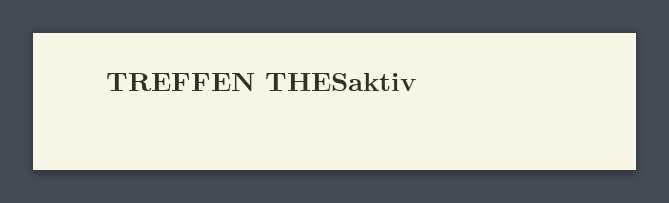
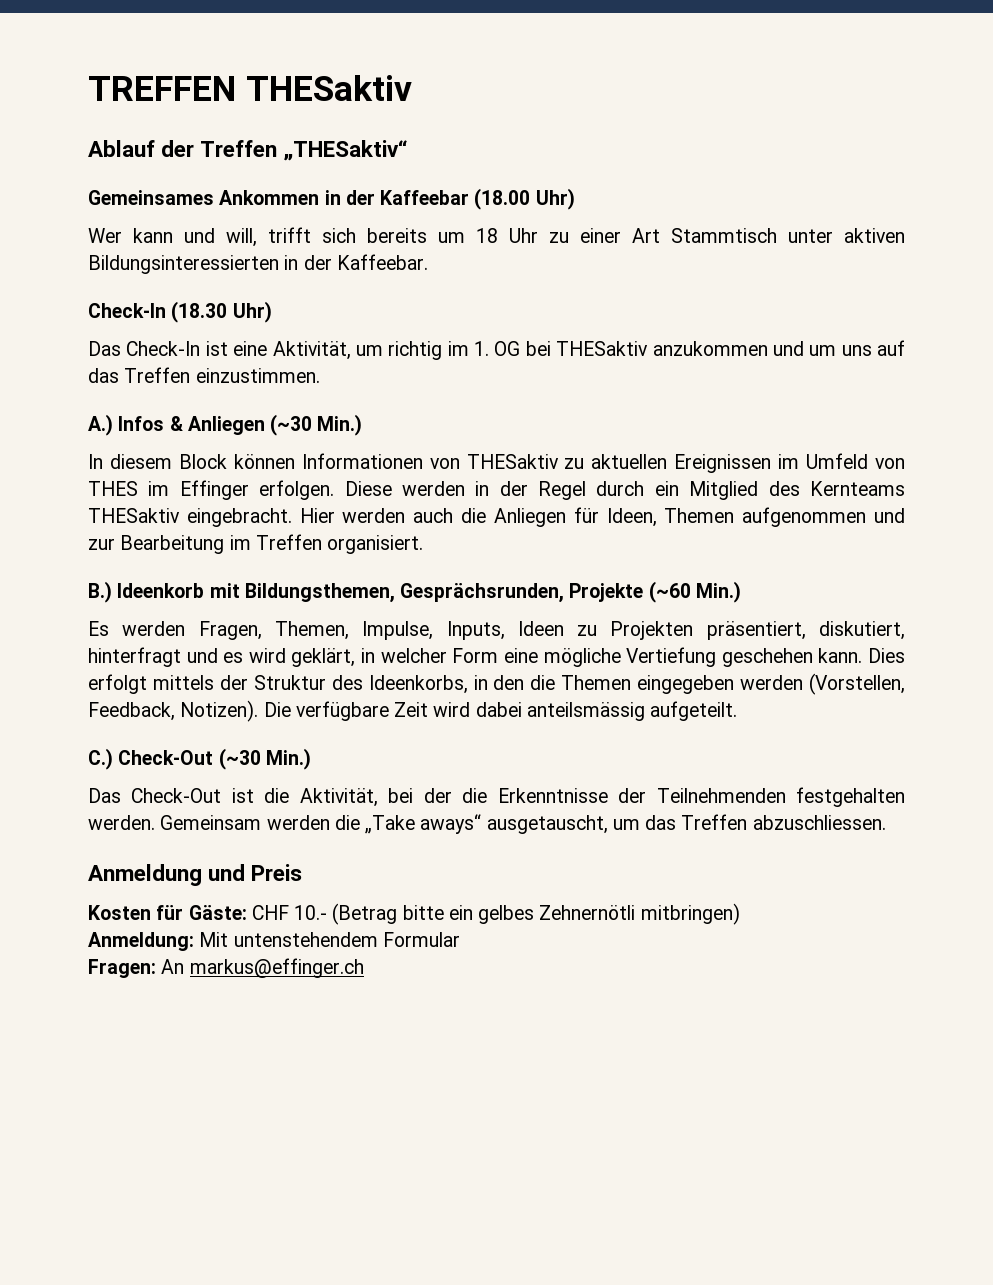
(416, 82) none -> [88,140,408,161] [88,188,575,210] [88,227,905,247] [88,254,428,274] [88,301,272,323] [88,340,905,360] [88,367,320,383] [88,414,363,436] [88,453,905,473] [88,480,905,500] [88,507,906,527] [88,534,424,554] [88,581,741,603] [88,621,905,640] [88,647,905,667] [88,673,905,695] [88,700,738,722] [88,748,311,770] [88,787,906,807] [88,814,886,834] [88,864,303,886] [88,903,740,925] [88,932,460,951] [88,958,364,978] // Ablauf der Treffen „THESaktiv“ // Gemeinsames Ankommen in der Kaffeebar (18.00 Uhr) // Wer kann und will, trifft sich bereits um 18 Uhr zu einer Art Stammtisch unter aktiven Bildungsinteressierten in der Kaffeebar. // Check-In (18.30 Uhr) // Das Check-In ist eine Aktivität, um richtig im 1. OG bei THESaktiv anzukommen und um uns auf das Treffen einzustimmen. // A.) Infos & Anliegen (~30 Min.) // In diesem Block können Informationen von THESaktiv zu aktuellen Ereignissen im Umfeld von THES im Effinger erfolgen. Diese werden in der Regel durch ein Mitglied des Kernteams THESaktiv eingebracht. Hier werden auch die Anliegen für Ideen, Themen aufgenommen und zur Bearbeitung im Treffen organisiert. // B.) Ideenkorb mit Bildungsthemen, Gesprächsrunden, Projekte (~60 Min.) // Es werden Fragen, Themen, Impulse, Inputs, Ideen zu Projekten präsentiert, diskutiert, hinterfragt und es wird geklärt, in welcher Form eine mögliche Vertiefung geschehen kann. Dies erfolgt mittels der Struktur des Ideenkorbs, in den die Themen eingegeben werden (Vorstellen, Feedback, Notizen). Die verfügbare Zeit wird dabei anteilsmässig aufgeteilt. // C.) Check-Out (~30 Min.) // Das Check-Out ist die Aktivität, bei der die Erkenntnisse der Teilnehmenden festgehalten werden. Gemeinsam werden die „Take aways“ ausgetauscht, um das Treffen abzuschliessen. // Anmeldung und Preis // Kosten für Gäste: CHF 10.- (Betrag bitte ein gelbes Zehnernötli mitbringen) // Anmeldung: Mit untenstehendem Formular // Fragen: An markus@effinger.ch

